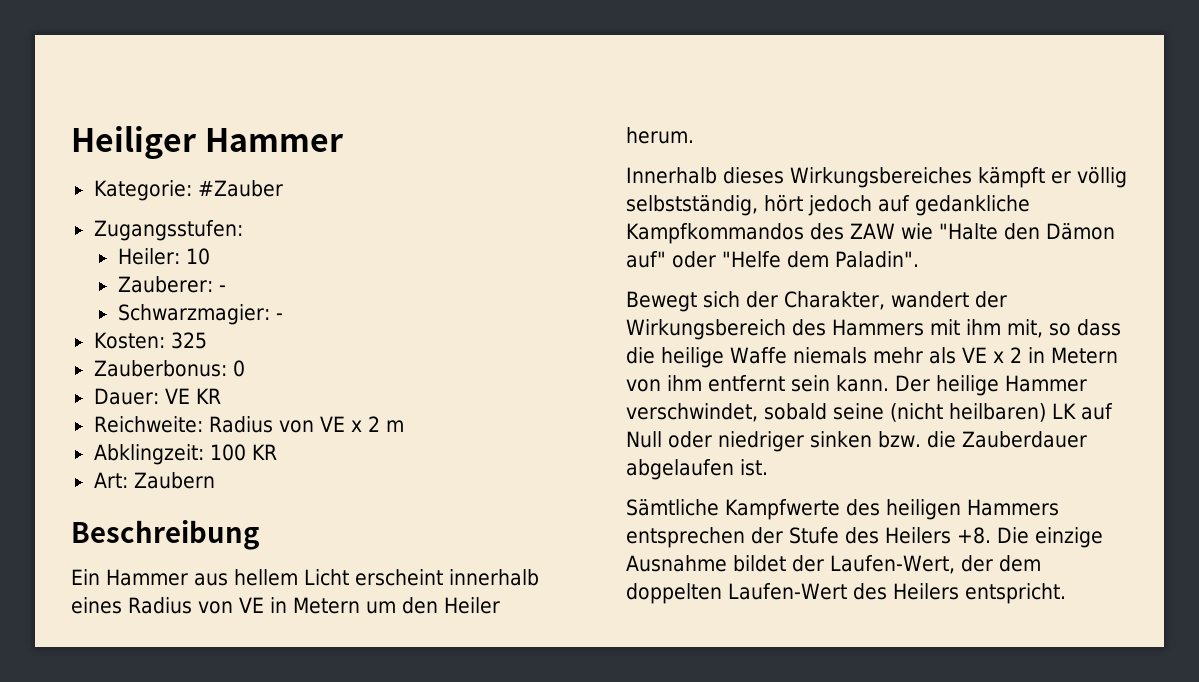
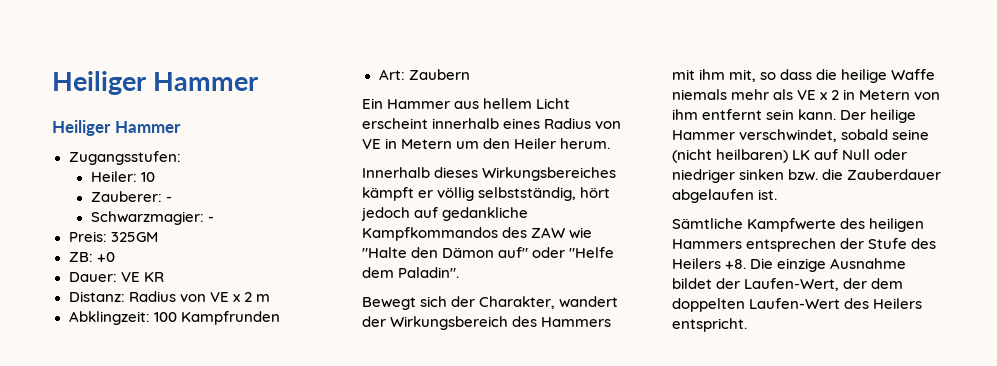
[71,126,343,160] [93,180,283,201] Heiliger Hammer // Kategorie: #Zauber -> [52,71,259,95] [52,120,181,136] Heiliger Hammer // Heiliger Hammer
[93,332,207,349] [93,360,245,377] Kosten: 325 // Zauberbonus: 0 -> [68,231,158,242] [68,252,115,262] Preis: 325GM // ZB: +0
[93,416,203,433] Reichweite: -> [68,291,125,302] Distanz:
[251,444,277,460] KR -> [180,311,280,325] Kampfrunden
[71,520,259,550] // Beschreibung -> (470, 74) none

